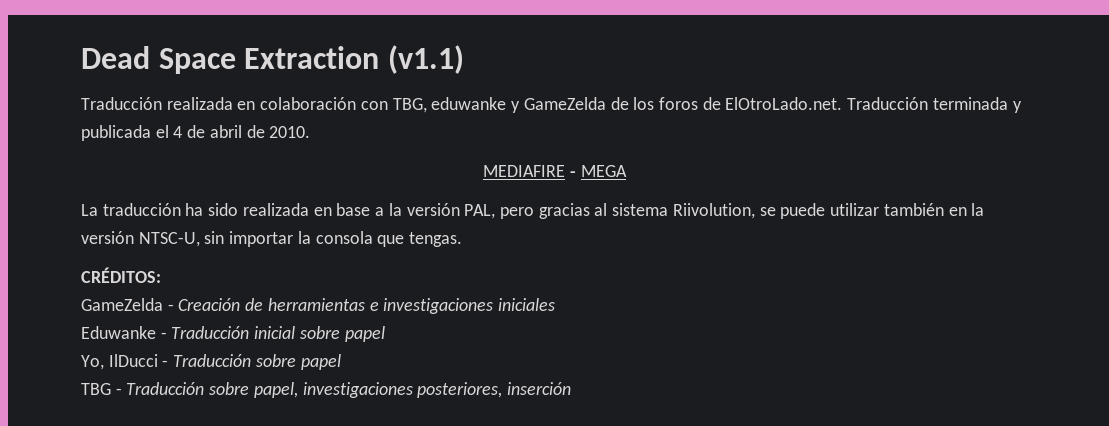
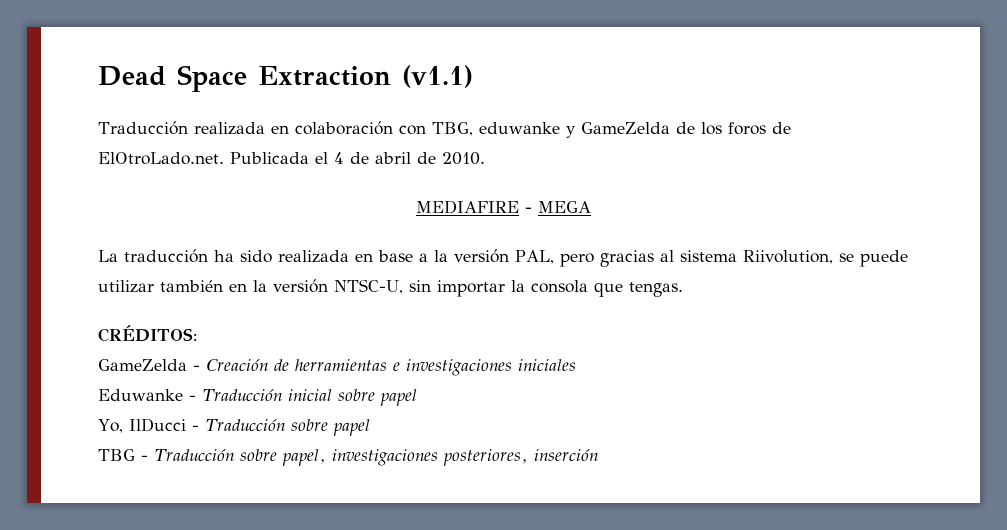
[847,97,1022,113] [81,125,151,141] Traducción terminada y publicada -> [230,152,309,164] Publicada

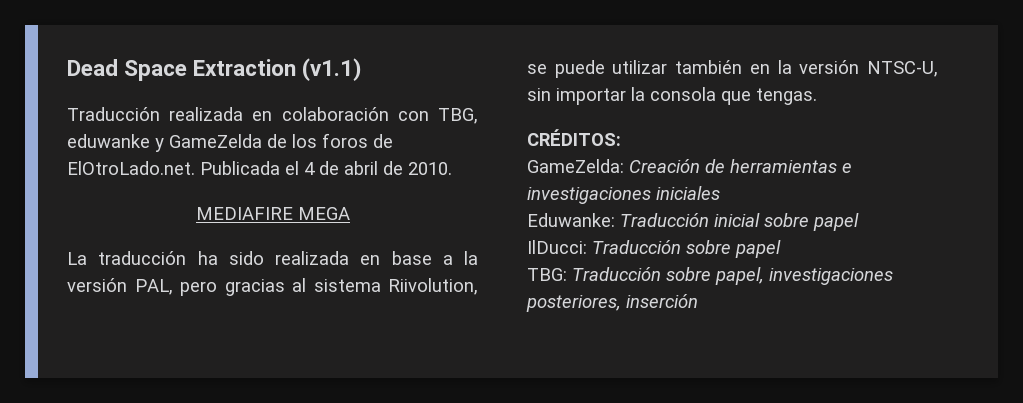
[525,207,532,213] - -> (293, 213) none
[98,359,200,371] GameZelda - -> [527,159,624,173] GameZelda:
[98,389,196,401] Eduwanke - -> [527,213,615,227] Eduwanke:
[98,418,199,433] Yo, IlDucci - -> [527,240,587,254] IlDucci:
[98,449,148,461] TBG - -> [527,268,567,281] TBG:

